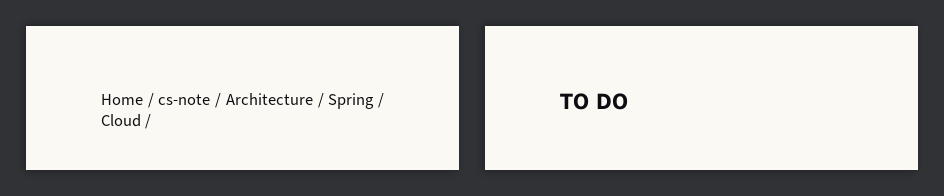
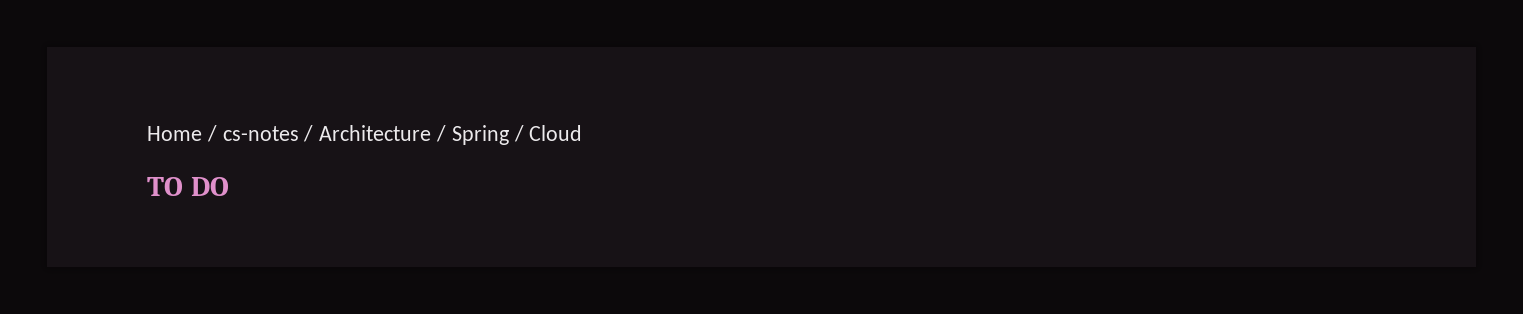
[158,94,211,105] cs-note -> [222,126,299,141] cs-notes
[145,114,152,129] / -> (583, 133) none

